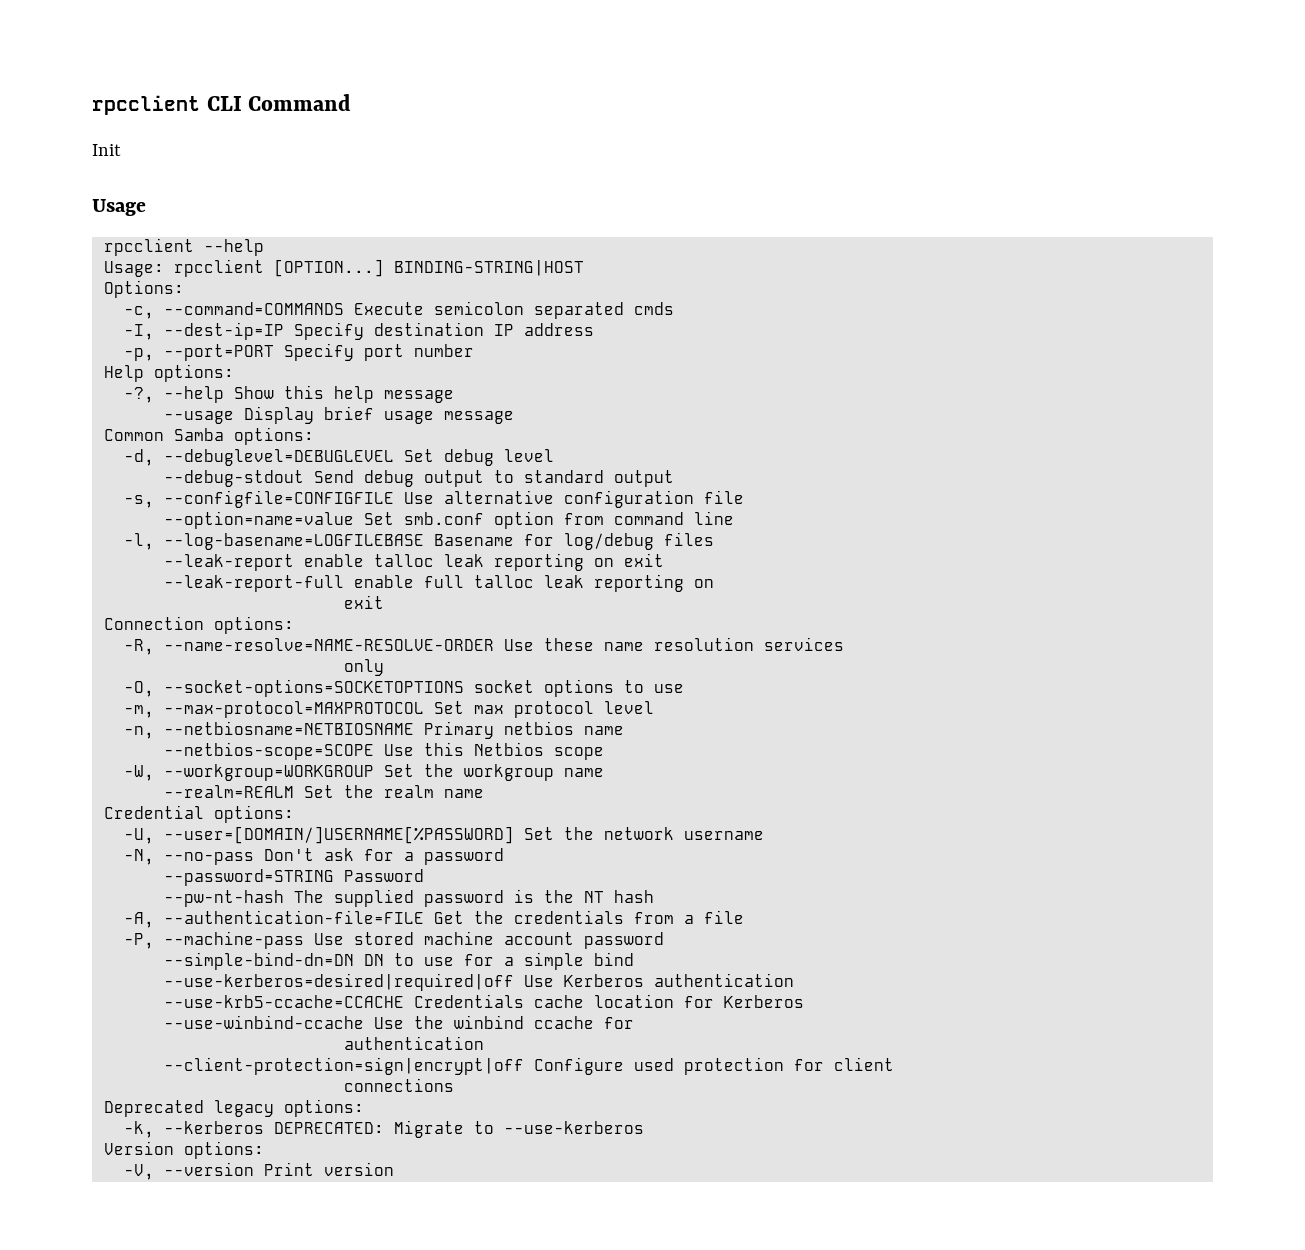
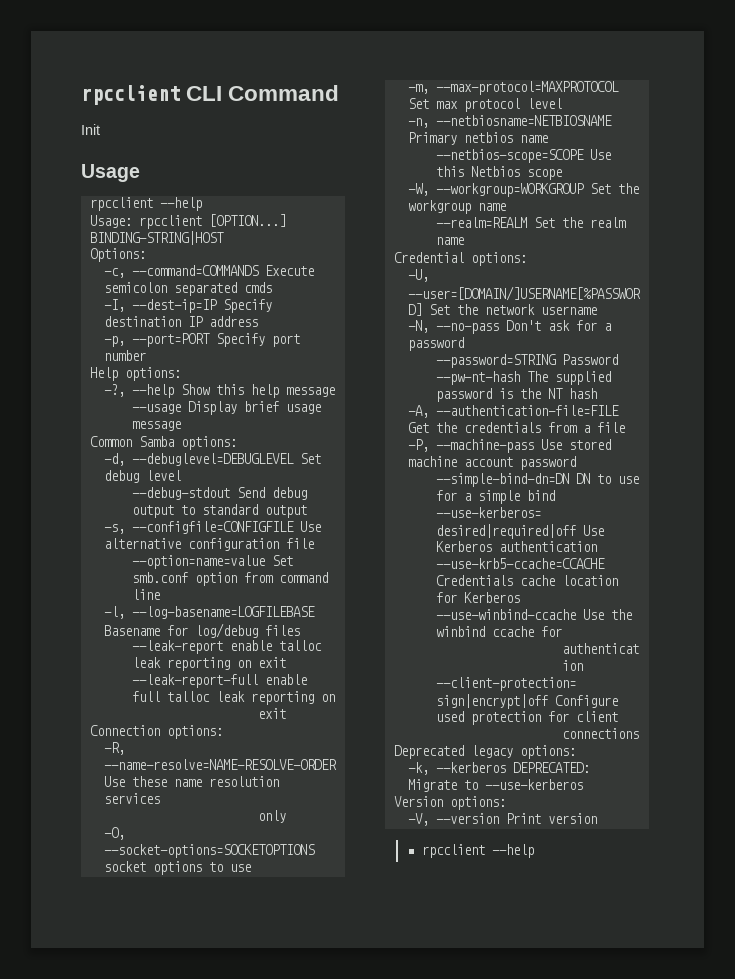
(394, 1169) none -> [422,844,535,858] // rpcclient --help

